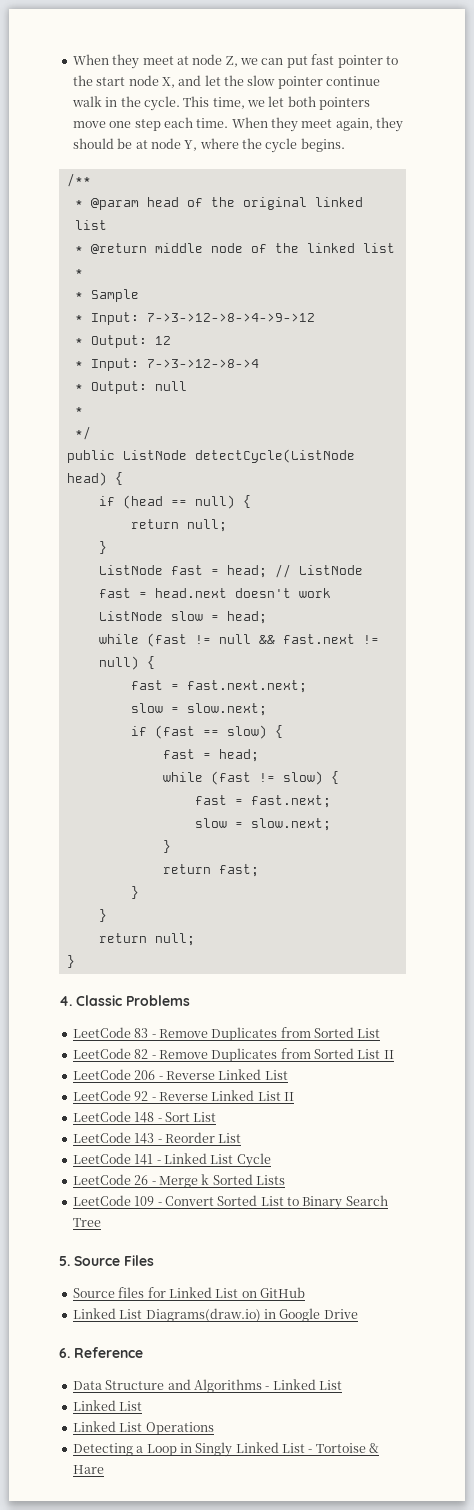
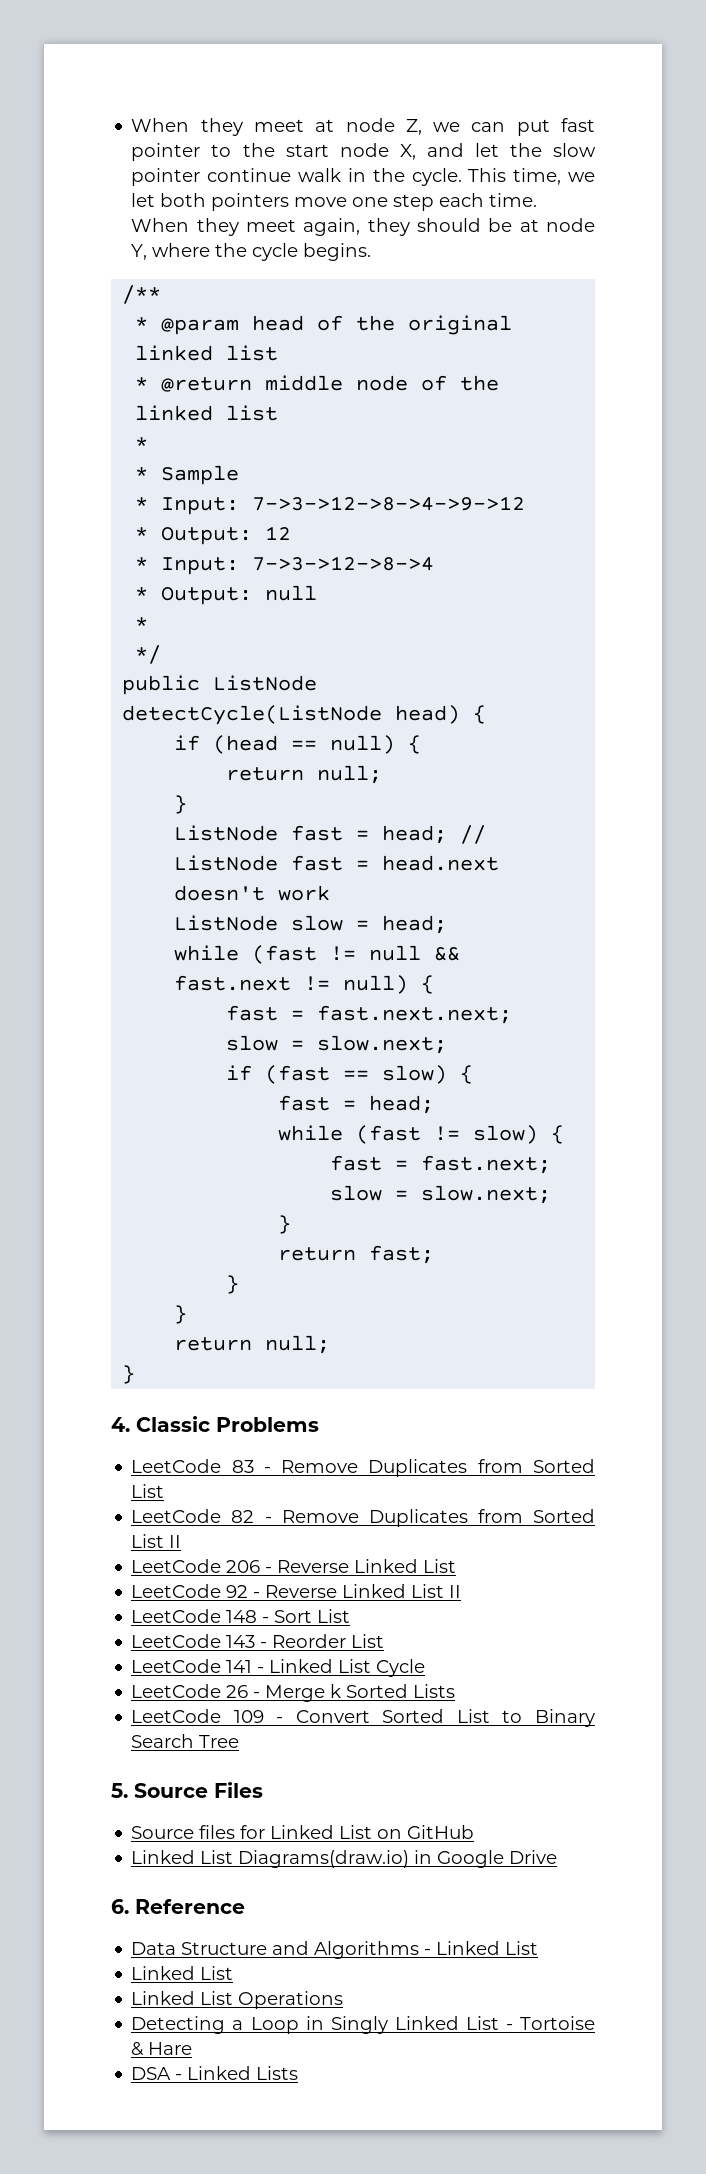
(104, 1469) none -> [131,2066,299,2080] // DSA - Linked Lists

